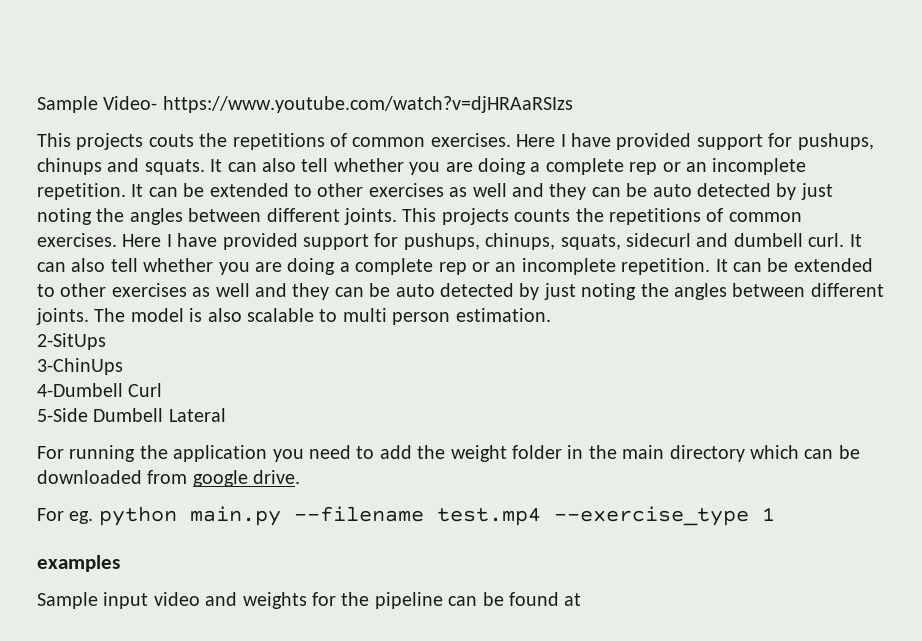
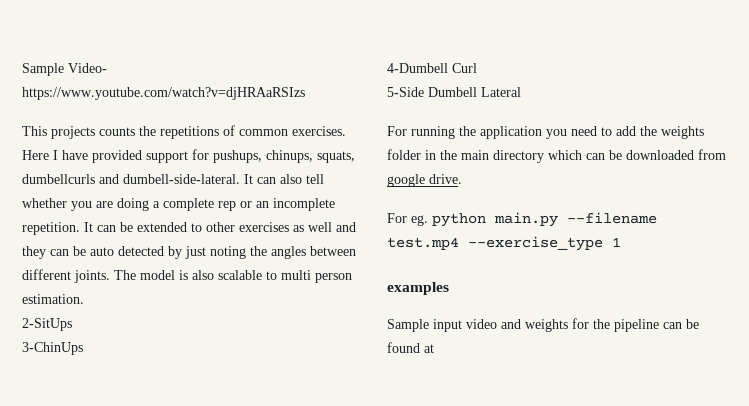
[148,133,874,150] [37,158,807,175] [37,183,833,200] [37,208,509,225] couts the repetitions of common exercises. Here I have provided support for pushups, chinups and squats. It can also tell whether you are doing a complete rep or an incomplete repetition. It can be extended to other exercises as well and they can be auto detected by just noting the angles between different joints. This projects -> (95, 132) none
[625,233,845,247] sidecurl and dumbell curl. -> [22,174,240,184] dumbellcurls and dumbell-side-lateral.
[450,445,507,462] weight -> [661,126,704,139] weights

